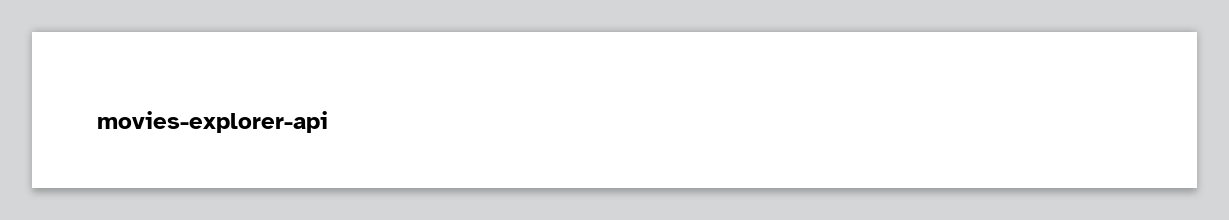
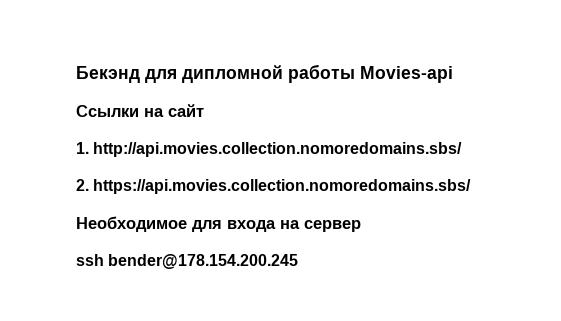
[97,111,328,133] movies-explorer-api -> [76,64,453,83] [76,104,204,117] [76,142,463,157] [76,179,472,194] [76,216,361,232] [76,254,299,269] Бекэнд для дипломной работы Movies-api // Ссылки на сайт // 1. http://api.movies.collection.nomoredomains.sbs/ // 2. https://api.movies.collection.nomoredomains.sbs/ // Необходимое для входа на сервер // ssh bender@178.154.200.245

